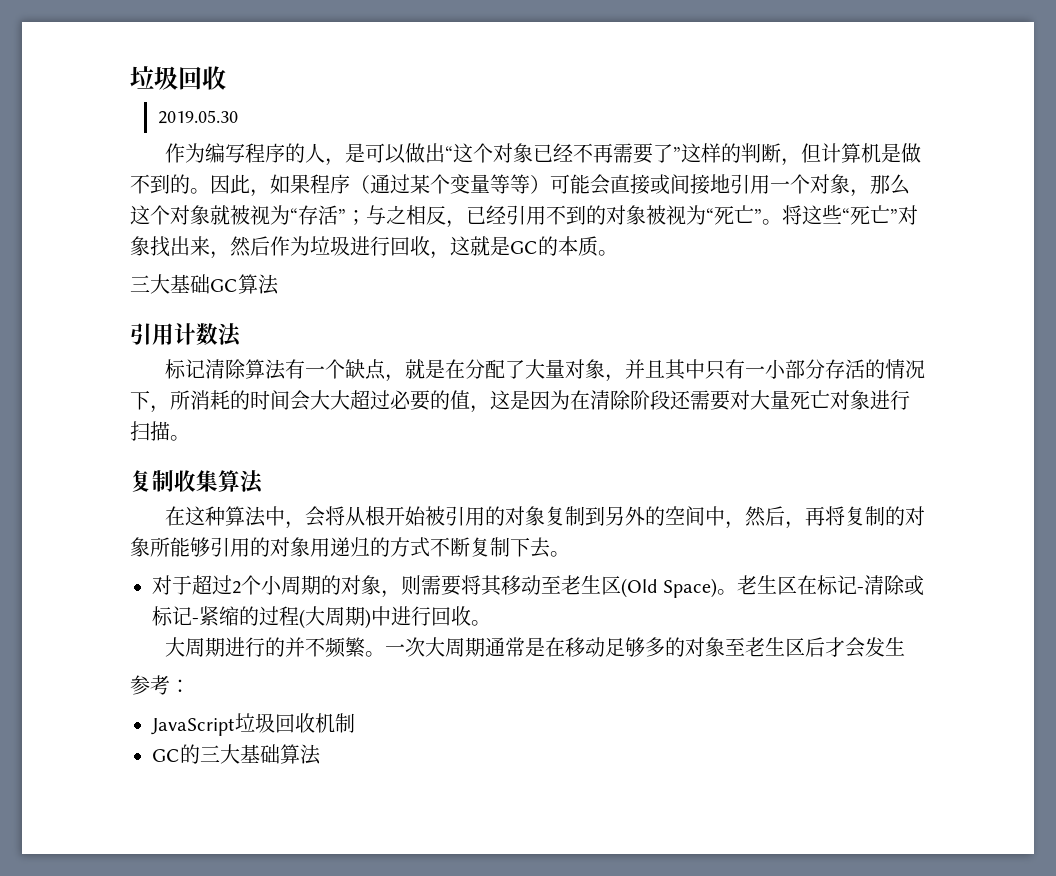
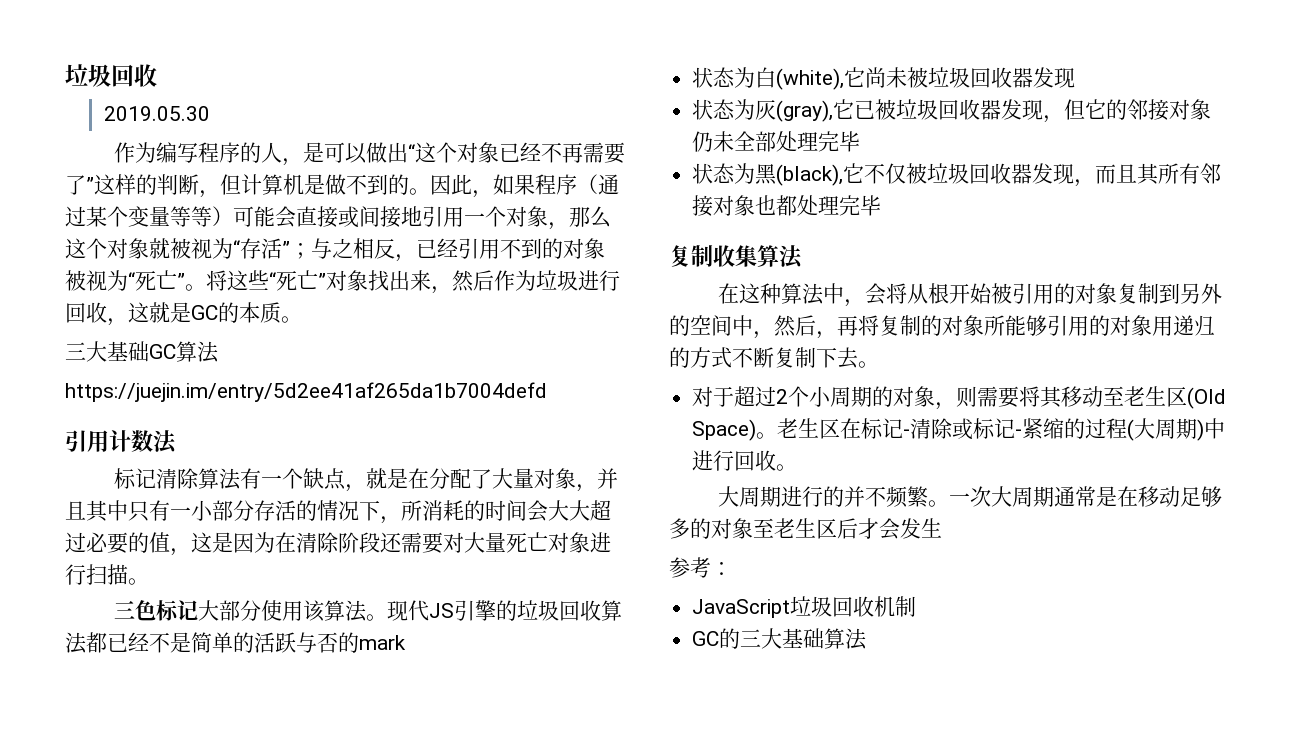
(279, 284) none -> [65,382,547,402] // https://juejin.im/entry/5d2ee41af265da1b7004defd
(190, 438) none -> [113,600,622,622] [65,632,406,654] [692,67,1076,90] [692,99,1212,123] [692,131,861,152] [692,163,1222,187] [692,195,882,217] // 三色标记大部分使用该算法。现代JS引擎的垃圾回收算法都已经不是简单的活跃与否的mark // 状态为白(white),它尚未被垃圾回收器发现 // 状态为灰(gray),它已被垃圾回收器发现，但它的邻接对象仍未全部处理完毕 // 状态为黑(black),它不仅被垃圾回收器发现，而且其所有邻接对象也都处理完毕

